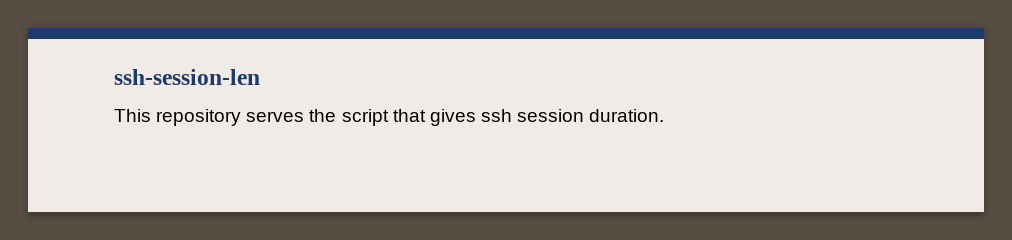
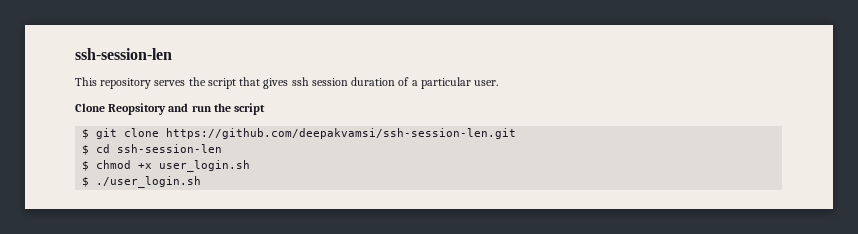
[589,109,665,122] duration. -> [351,77,499,89] [75,103,266,115] [82,128,517,139] [82,144,223,155] [82,160,251,172] [82,176,202,188] duration of a particular user. // Clone Reopsitory and run the script // $ git clone https://github.com/deepakvamsi/ssh-session-len.git // $ cd ssh-session-len // $ chmod +x user_login.sh // $ ./user_login.sh

